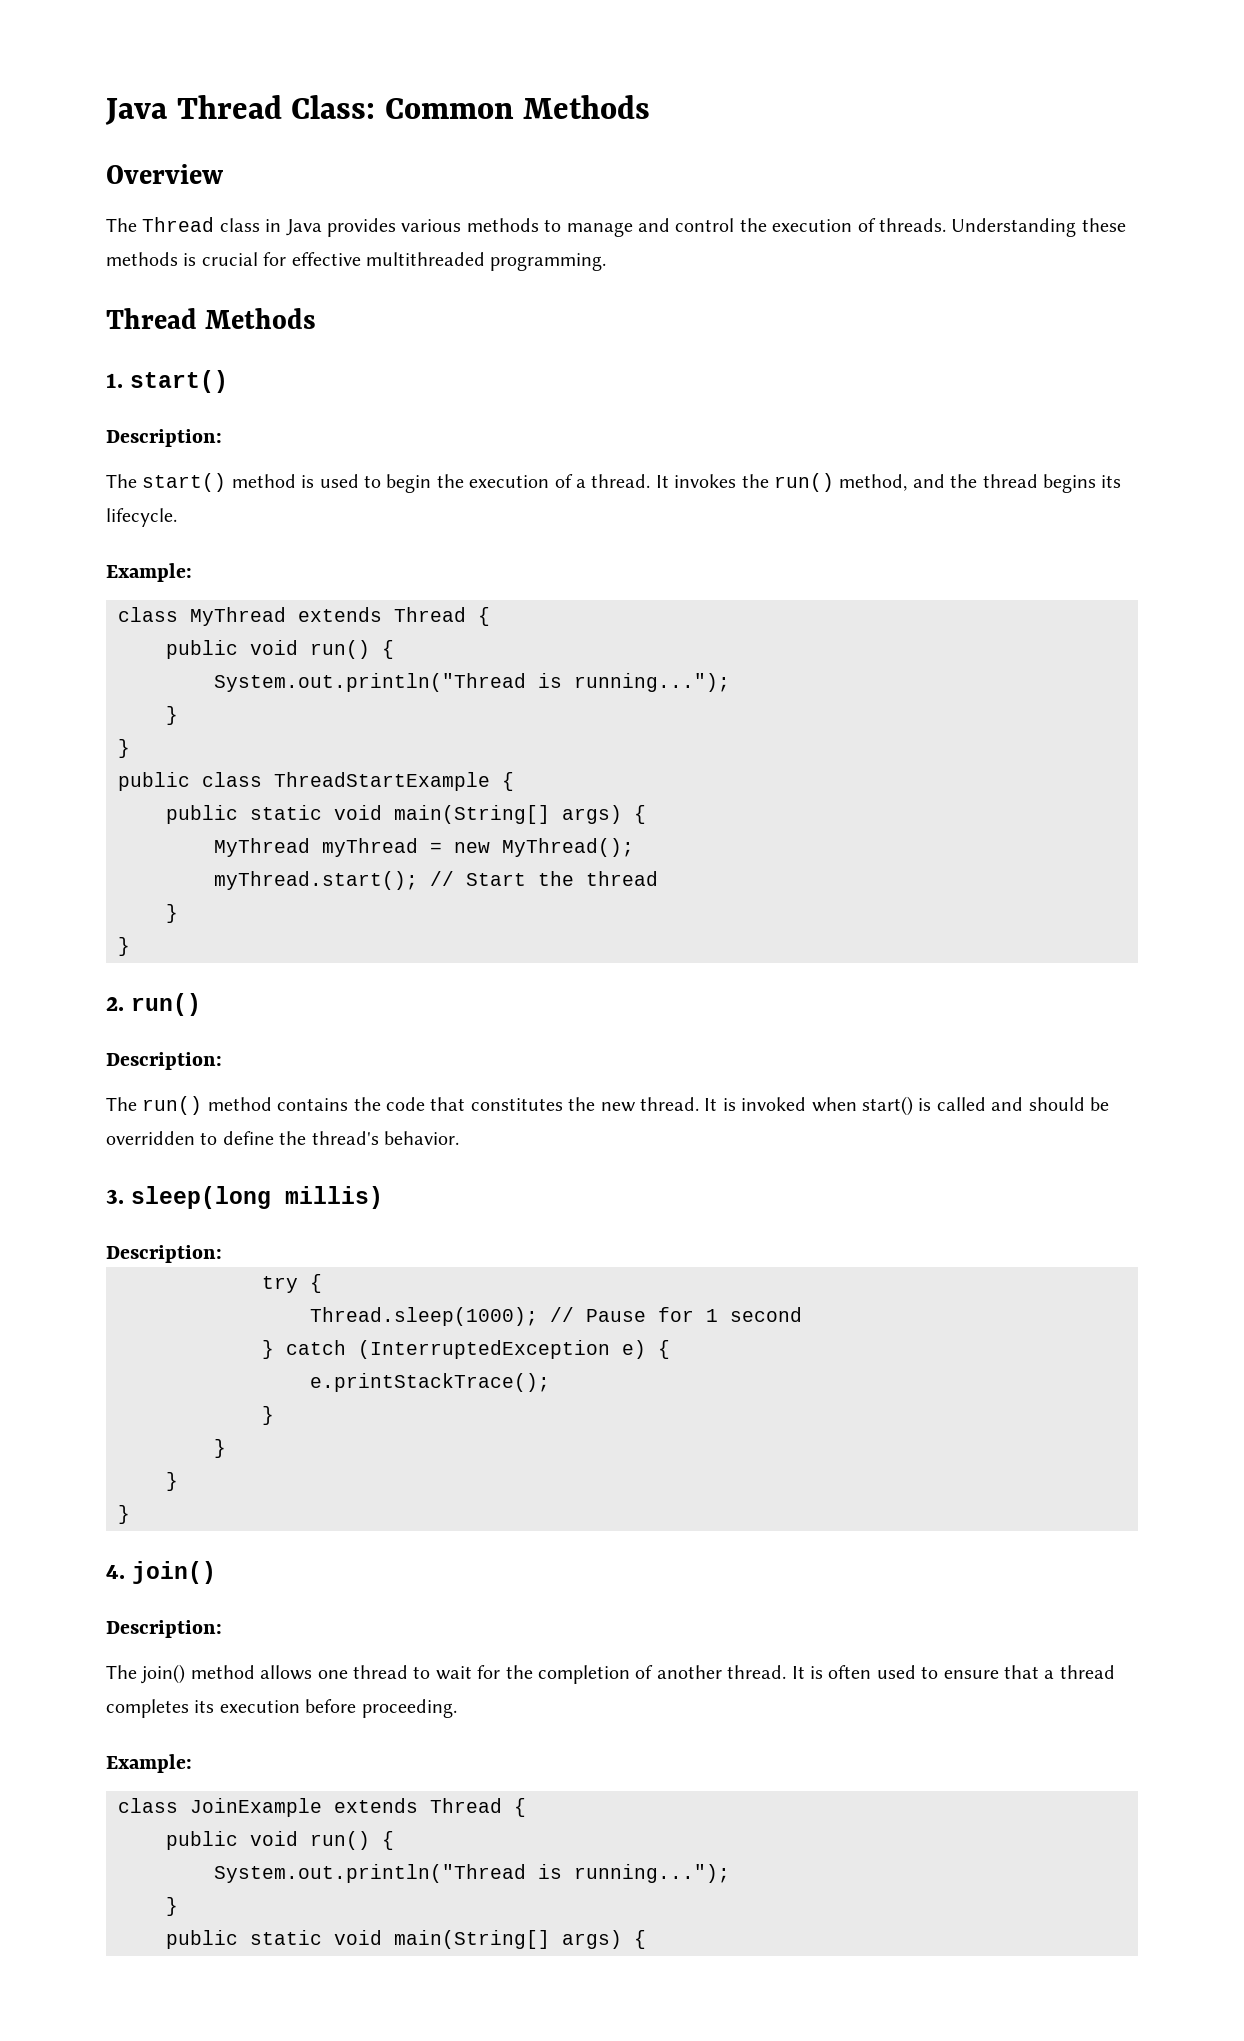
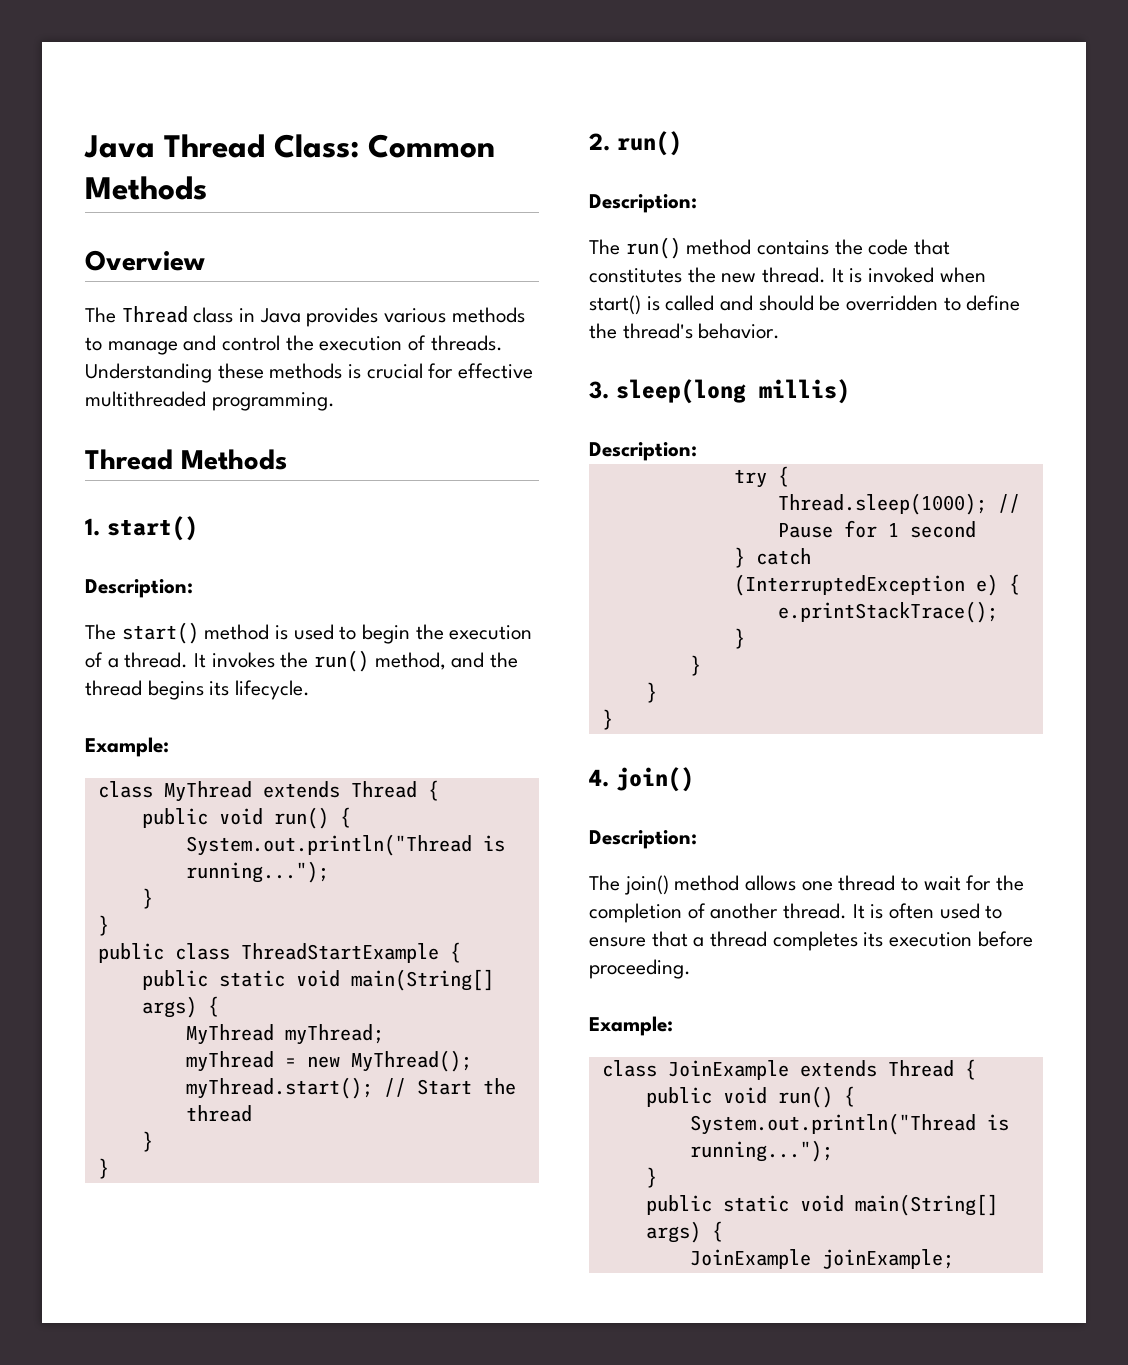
(310, 847) none -> [284,1024,384,1045] myThread; //
(646, 1939) none -> [689,1249,954,1269] // JoinExample joinExample;

